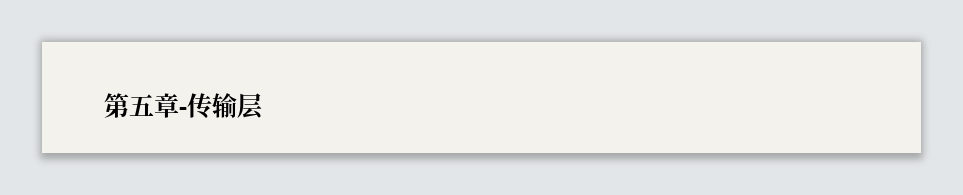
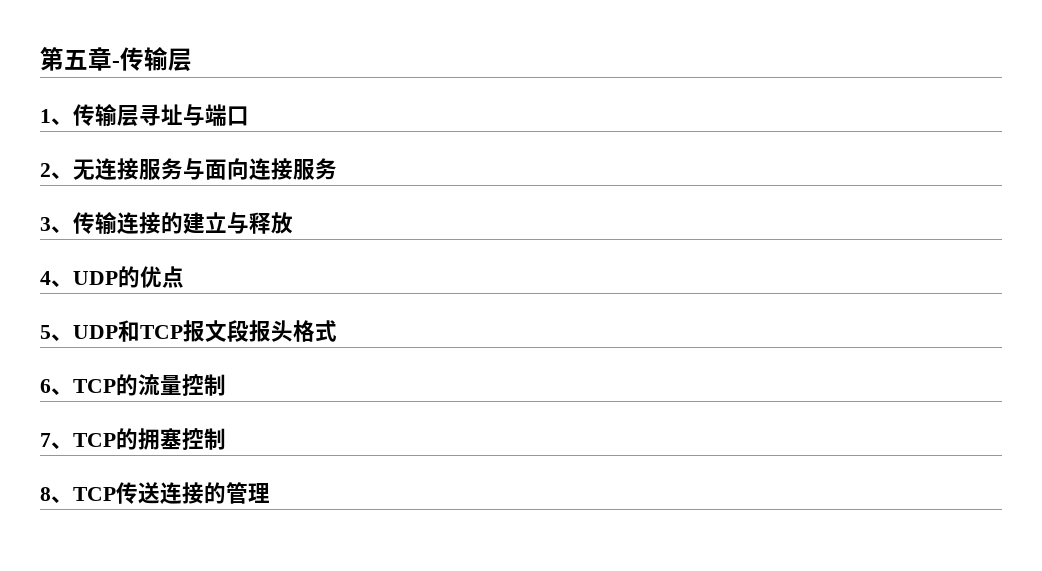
(263, 106) none -> [40,104,249,127] [40,158,337,180] [40,212,293,234] [40,266,184,288] [40,320,337,342] [40,374,226,396] [40,428,226,450] [40,482,270,504] // 1、传输层寻址与端口 // 2、无连接服务与面向连接服务 // 3、传输连接的建立与释放 // 4、UDP的优点 // 5、UDP和TCP报文段报头格式 // 6、TCP的流量控制 // 7、TCP的拥塞控制 // 8、TCP传送连接的管理

